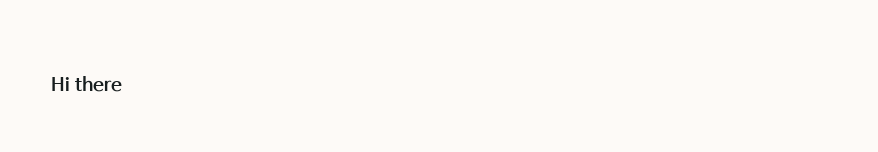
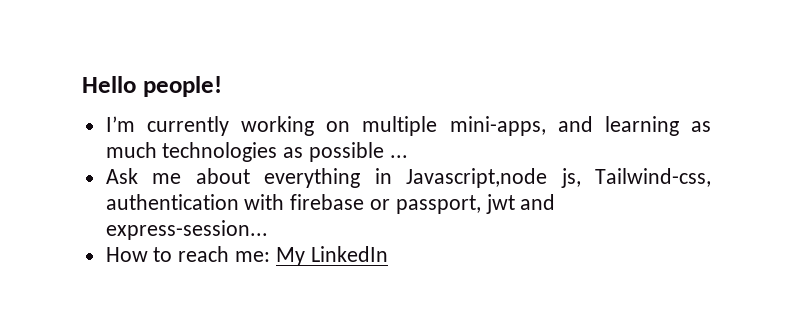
[51,76,122,92] Hi there -> [82,76,222,97] [105,116,711,136] [105,142,408,162] [105,168,712,188] [105,194,556,214] [105,220,268,240] [105,246,388,266] Hello people! // I’m currently working on multiple mini-apps, and learning as much technologies as possible ... // Ask me about everything in Javascript,node js, Tailwind-css, authentication with firebase or passport, jwt and express-session... // How to reach me: My LinkedIn

